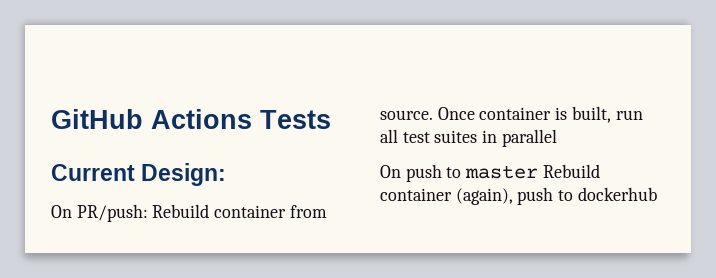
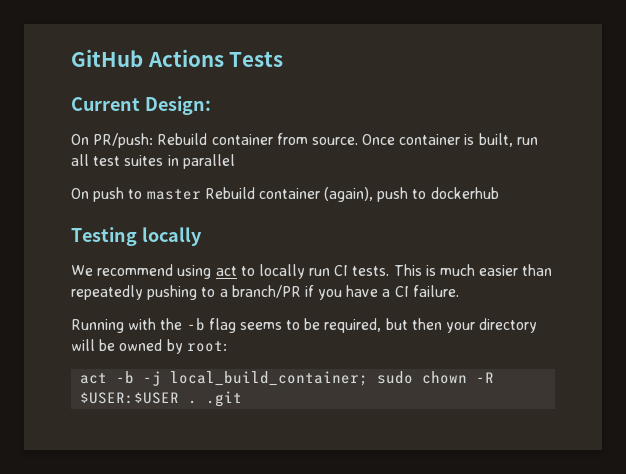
(657, 194) none -> [71,227,202,246] [71,264,553,279] [71,285,459,300] [71,318,538,333] [71,339,227,354] [80,371,495,386] [80,391,243,407] // Testing locally // We recommend using act to locally run CI tests. This is much easier than repeatedly pushing to a branch/PR if you have a CI failure. // Running with the -b flag seems to be required, but then your directory will be owned by root: // act -b -j local_build_container; sudo chown -R $USER:$USER . .git

